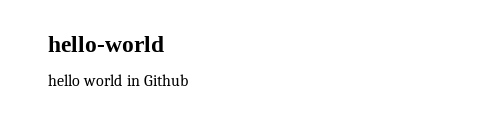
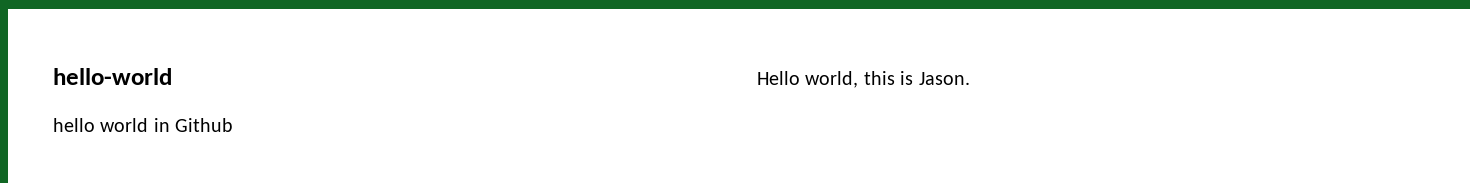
(188, 80) none -> [757,71,970,88] // Hello world, this is Jason.

